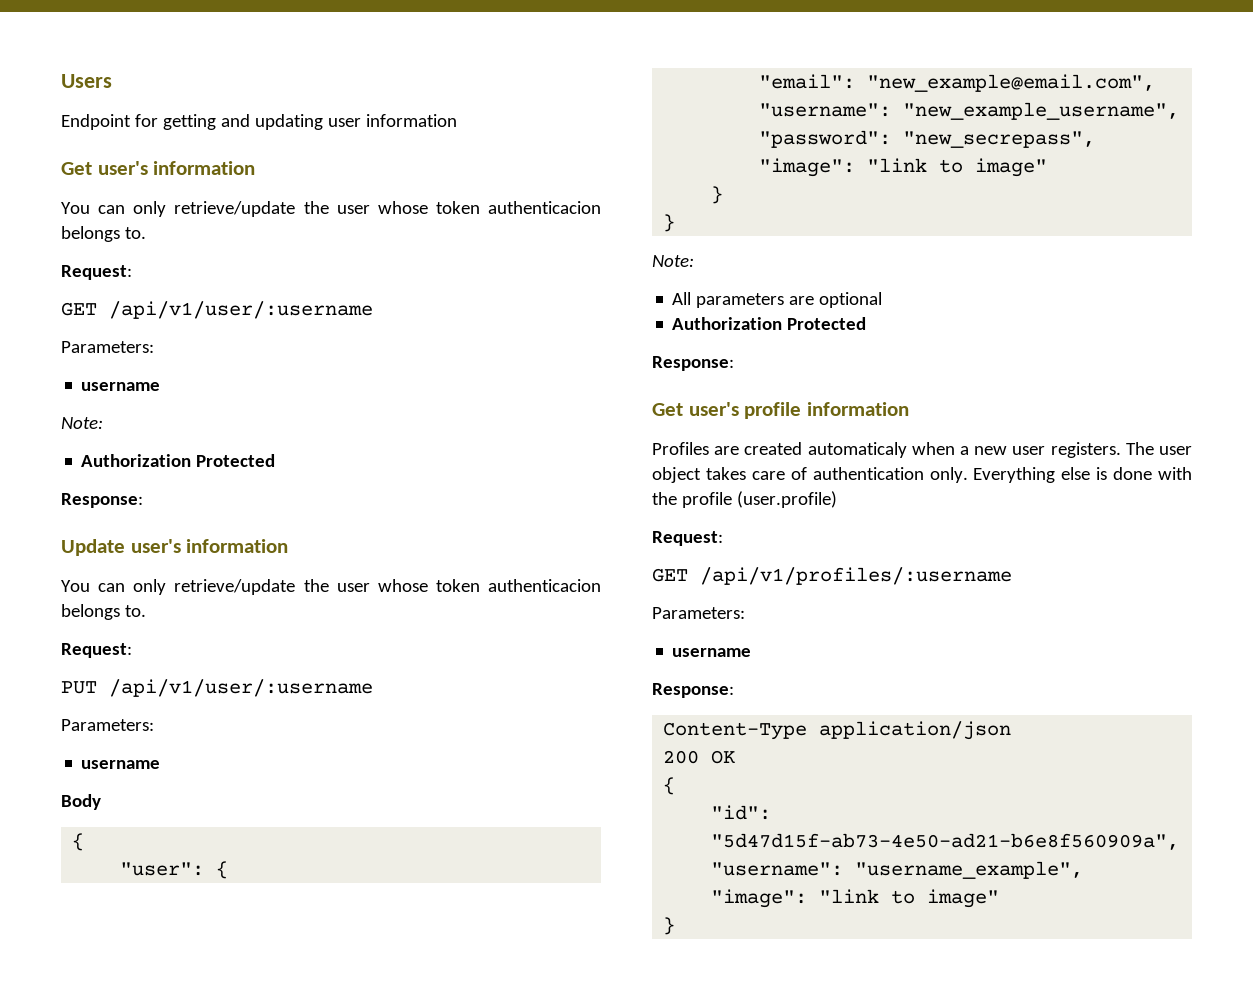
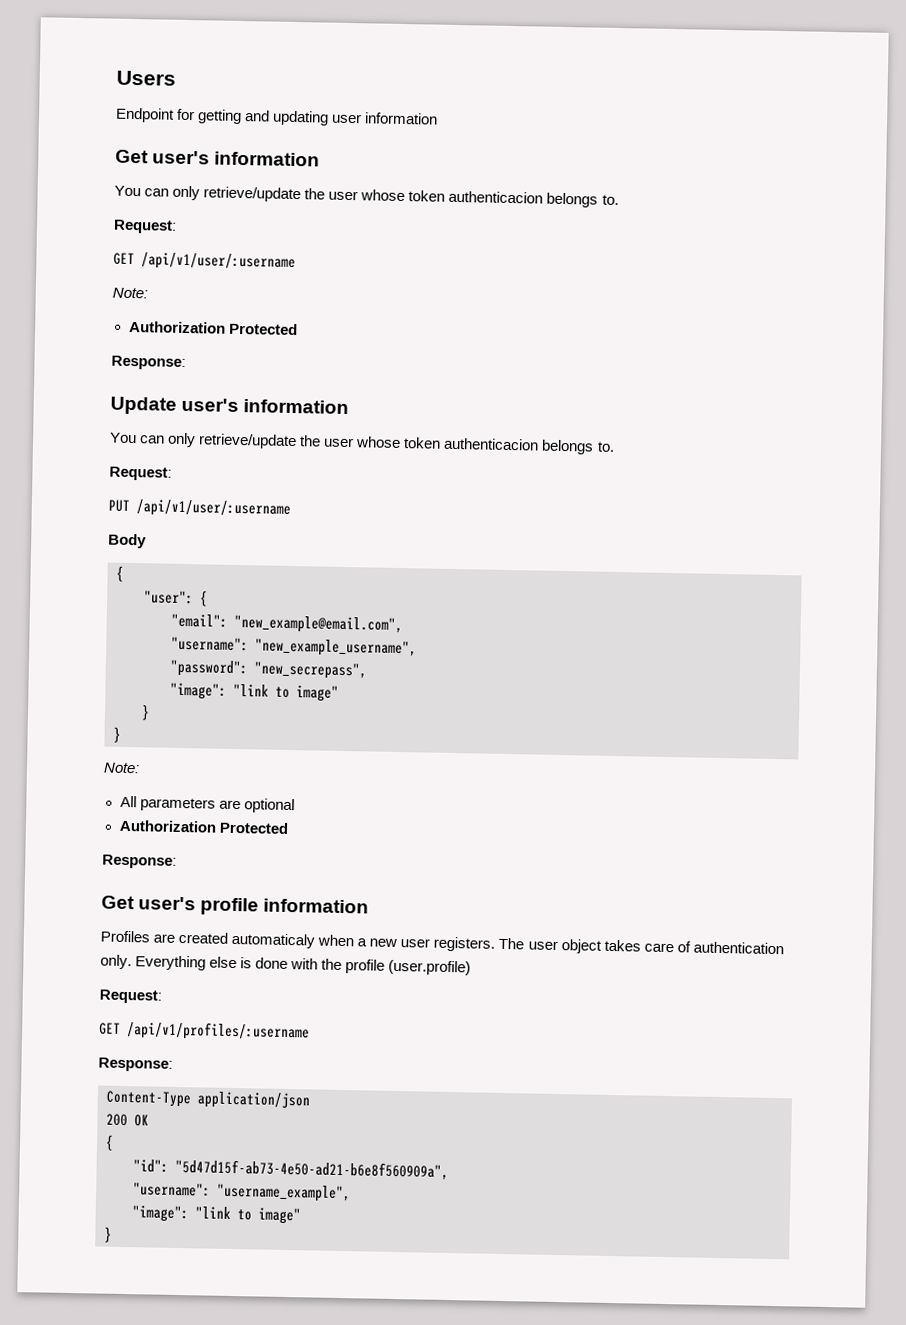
[61,341,154,353] [81,382,161,391] // Parameters: // username -> (296, 262) none
[61,719,154,731] [81,760,161,769] // Parameters: // username -> (291, 508) none
[652,607,745,619] [672,648,752,657] // Parameters: // username -> (310, 1031) none

